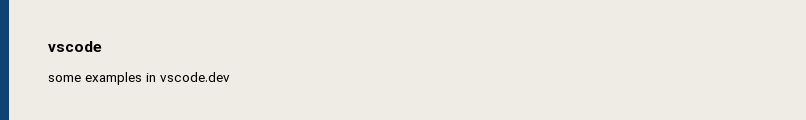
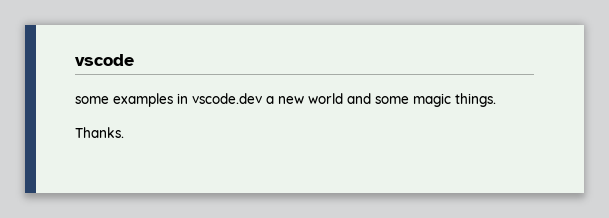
(230, 77) none -> [266,93,496,107] [75,127,124,138] a new world and some magic things. // Thanks.

